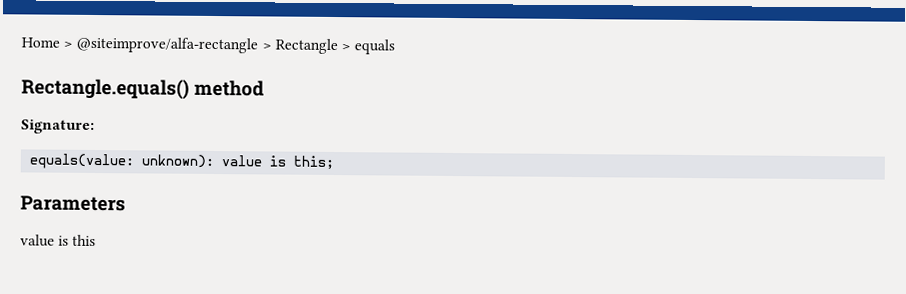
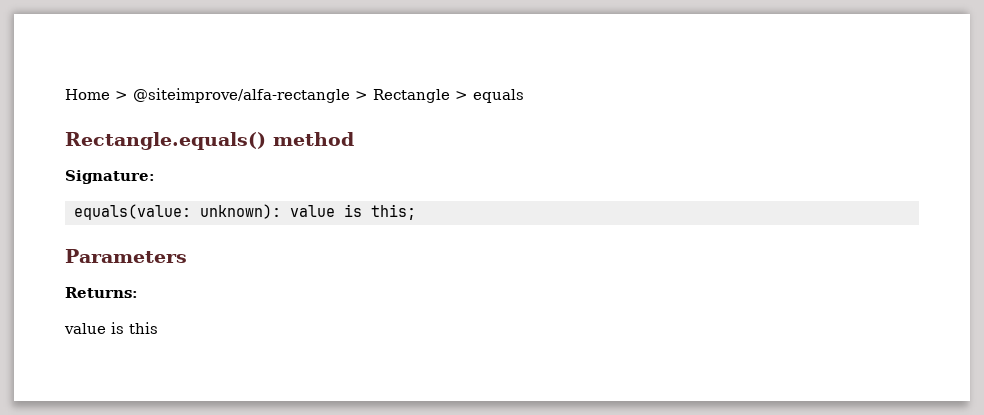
(126, 203) none -> [65,287,138,298] // Returns:

